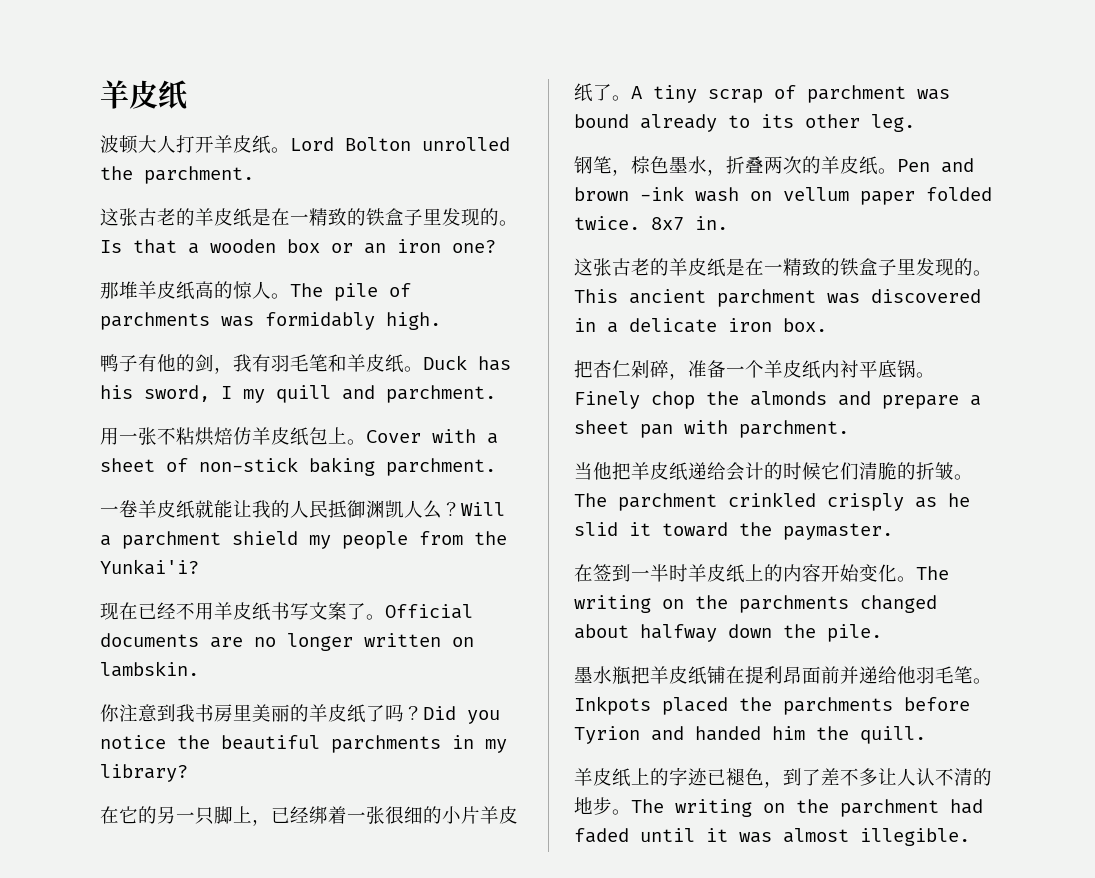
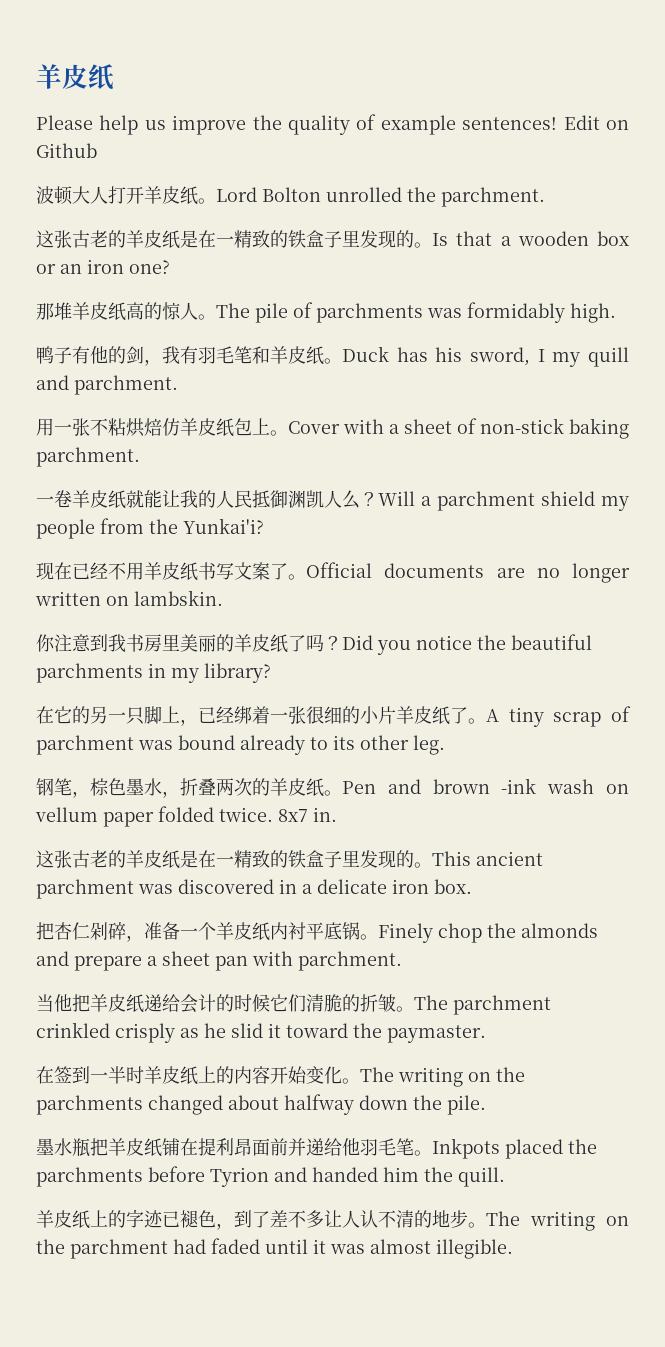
[100,80,187,110] 羊皮纸 -> [36,64,114,90] [36,114,629,135] [36,143,97,158] 羊皮纸 // Please help us improve the quality of example sentences! Edit on Github

